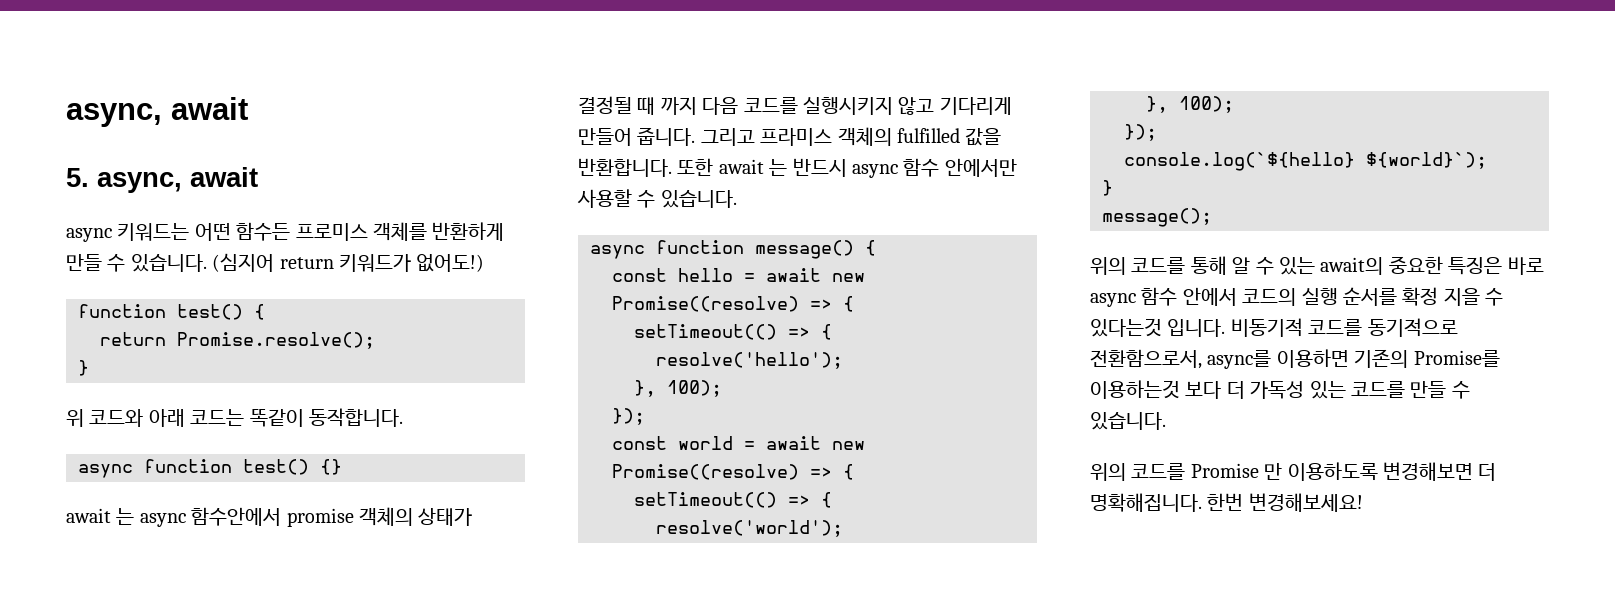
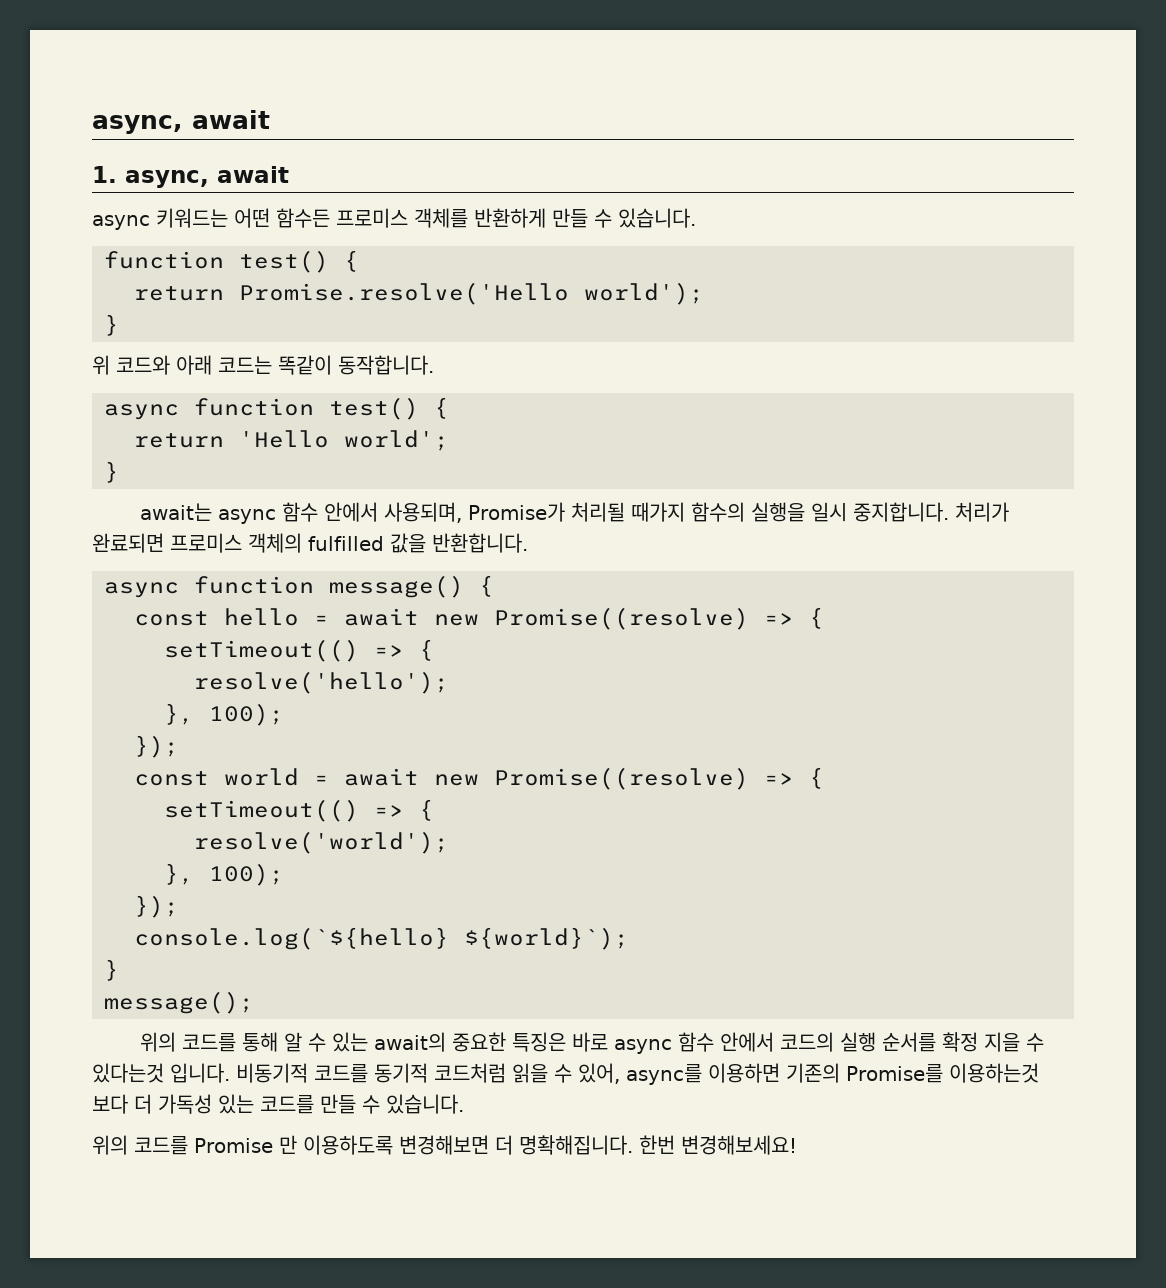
[66,97,248,127] [66,168,89,187] async, await // 5. -> [92,110,270,134] [92,166,117,183] async, await // 1.
[212,253,485,272] [78,304,265,320] [100,332,375,349] (심지어 return 키워드가 없어도!) // function test() { // return Promise.resolve(); -> [104,250,359,273] [134,282,704,305] // function test() { // return Promise.resolve('Hello world');
[320,459,342,475] [66,507,473,527] [578,96,1012,115] [578,127,1002,146] [578,158,1017,178] [577,189,737,208] {} // await 는 async 함수안에서 promise 객체의 상태가 결정될 때 까지 다음 코드를 실행시키지 않고 기다리게 만들어 줍니다. 그리고 프라미스 객체의 fulfilled 값을 반환합니다. 또한 await 는 반드시 async 함수 안에서만 사용할 수 있습니다. -> [434,397,449,419] [134,430,449,451] [104,461,119,483] [139,502,1009,524] [92,533,528,553] { // return 'Hello world'; // } // await는 async 함수 안에서 사용되며, Promise가 처리될 때가지 함수의 실행을 일시 중지합니다. 처리가 완료되면 프로미스 객체의 fulfilled 값을 반환합니다.
[1367,318,1458,337] [1090,349,1202,369] 동기적으로 전환함으로서, -> [374,1063,620,1084] 동기적 코드처럼 읽을 수 있어,

